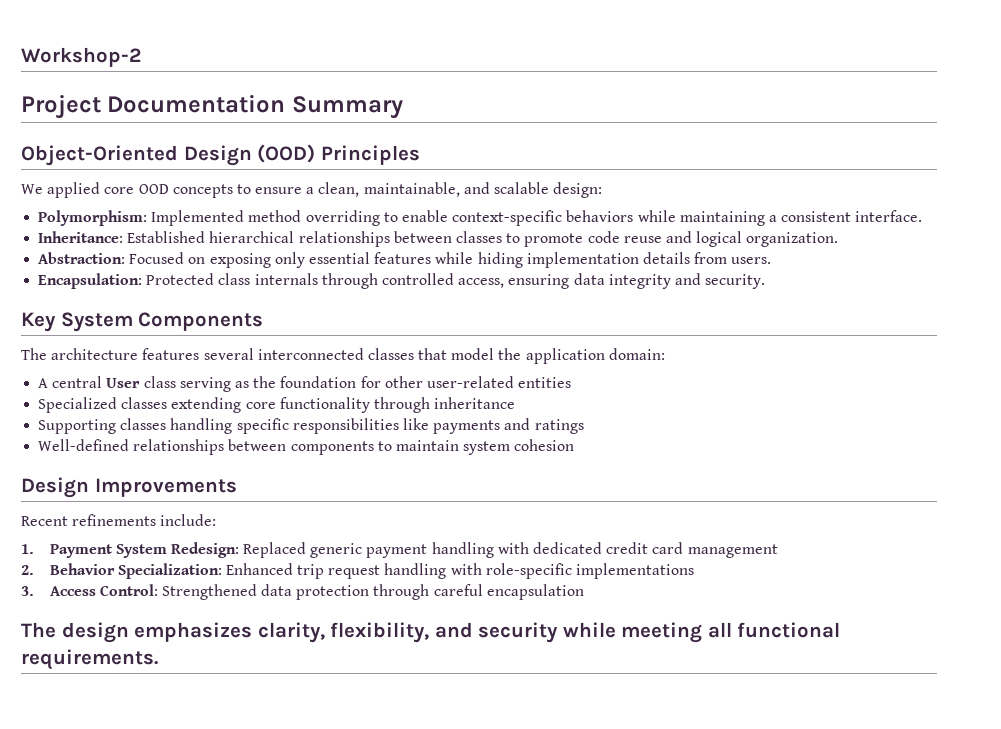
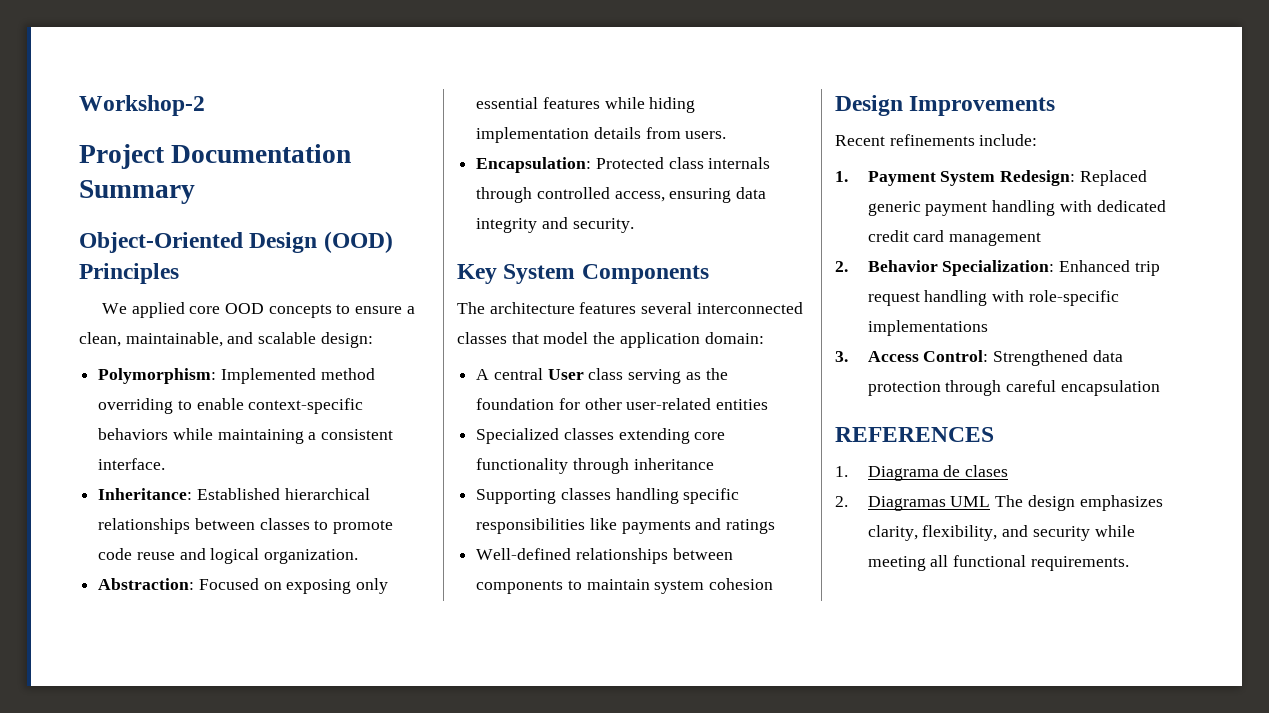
(584, 592) none -> [835,427,994,442] [835,465,1009,481] [835,496,991,511] REFERENCES // 1. Diagrama de clases // 2. Diagramas UML

